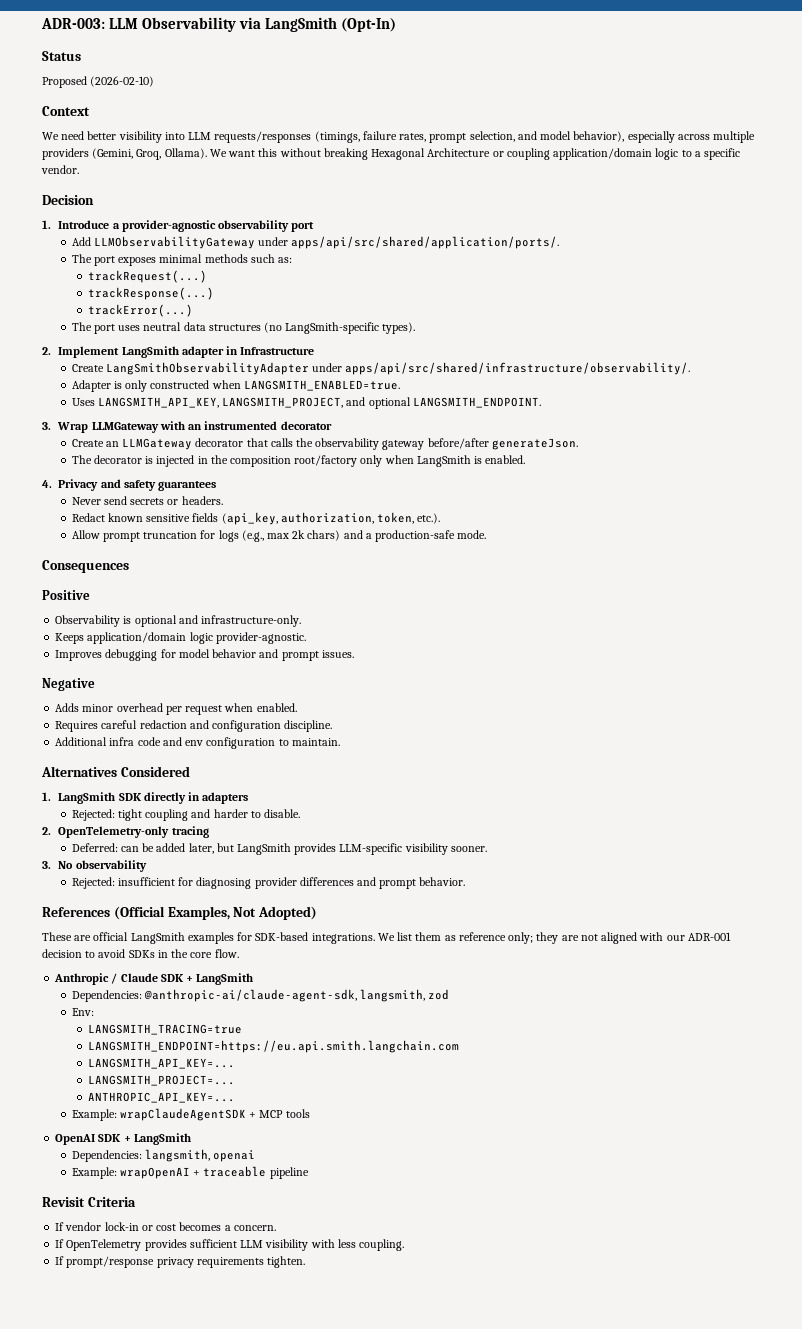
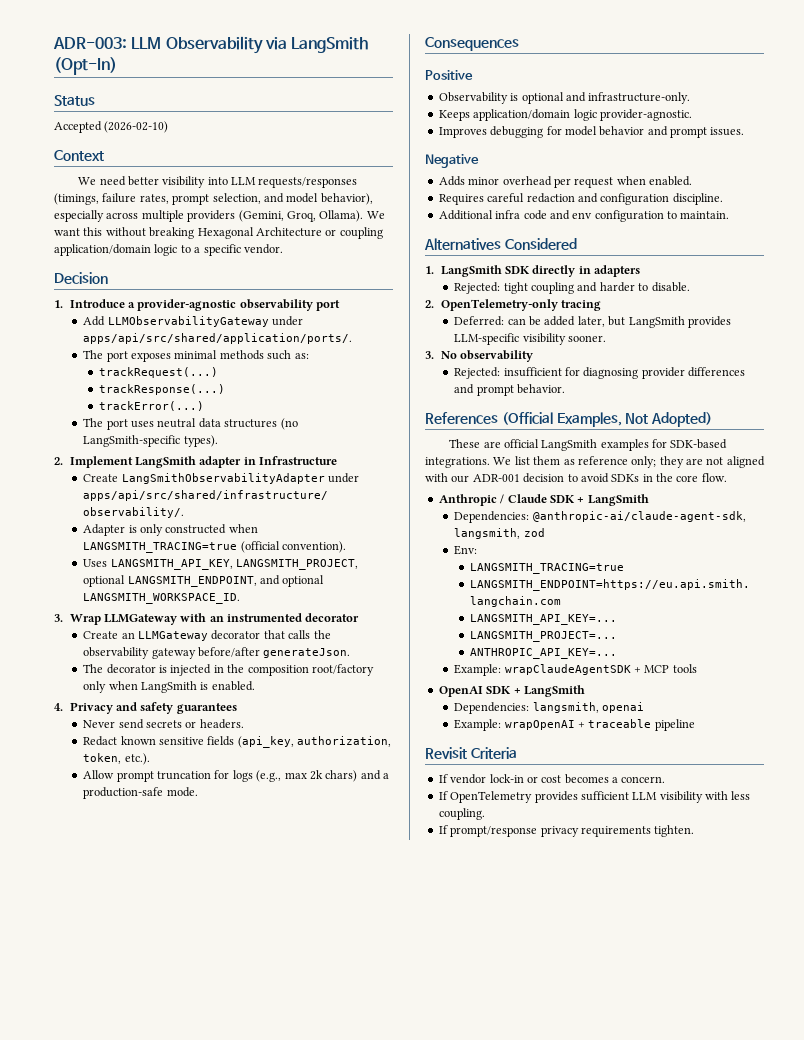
[42,76,87,88] Proposed -> [54,121,102,133] Accepted
[243,380,400,391] LANGSMITH_ENABLED=true. -> [83,541,347,553] LANGSMITH_TRACING=true (official convention).
(344, 402) none -> [83,575,257,587] optional LANGSMITH_ENDPOINT,
[412,397,541,408] LANGSMITH_ENDPOINT. -> [83,593,241,604] LANGSMITH_WORKSPACE_ID.

